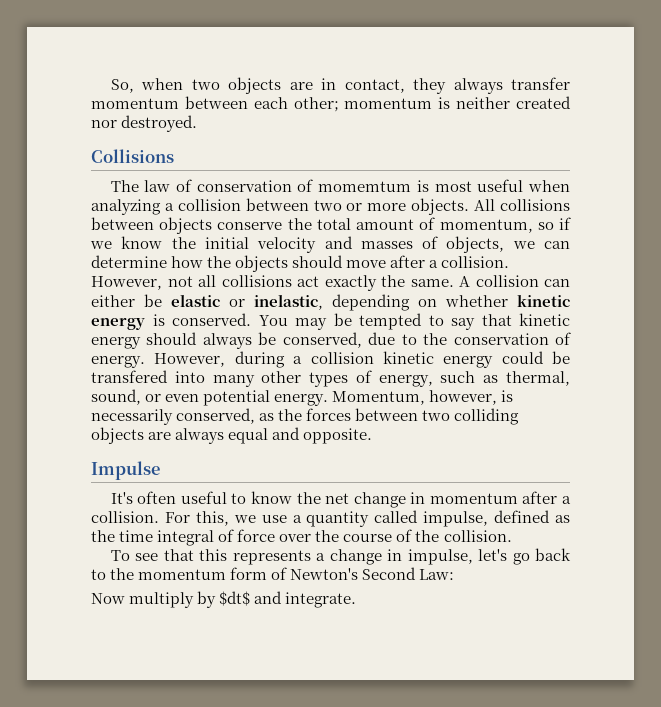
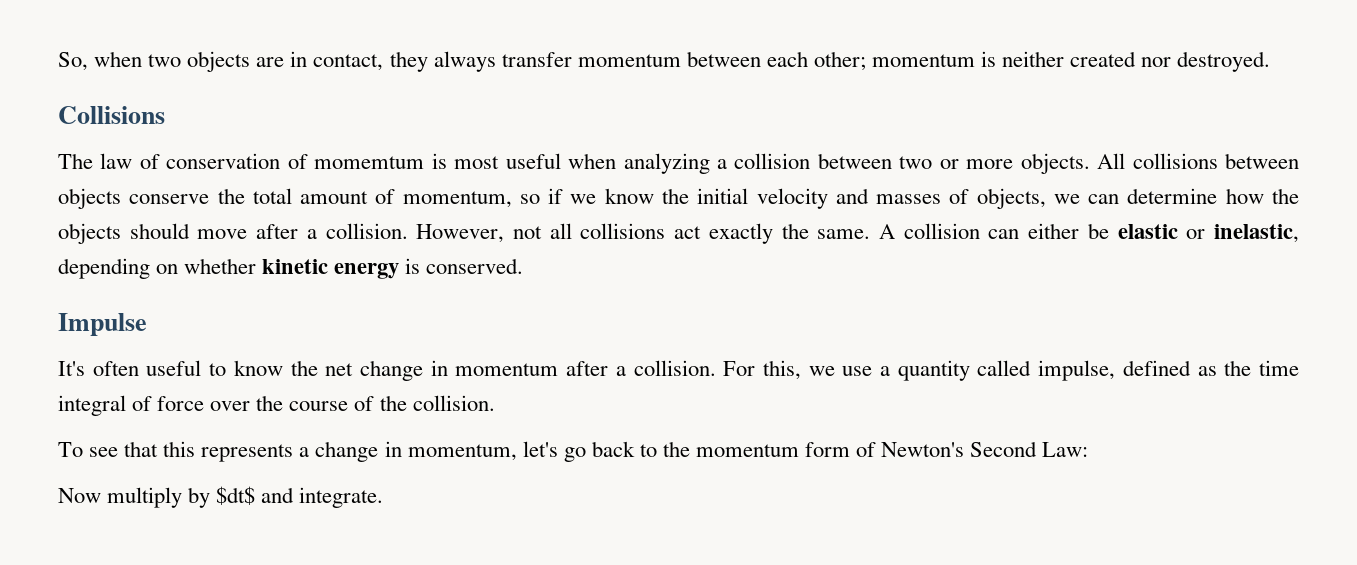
[258,313,570,330] [91,332,572,349] [91,351,570,368] [91,370,570,387] [91,389,514,406] [91,408,520,425] [91,427,373,444] You may be tempted to say that kinetic energy should always be conserved, due to the conservation of energy. However, during a collision kinetic energy could be transfered into many other types of energy, such as thermal, sound, or even potential energy. Momentum, however, is necessarily conserved, as the forces between two colliding objects are always equal and opposite. -> (524, 266) none
[407,549,473,565] impulse, -> [407,444,517,461] momentum,

